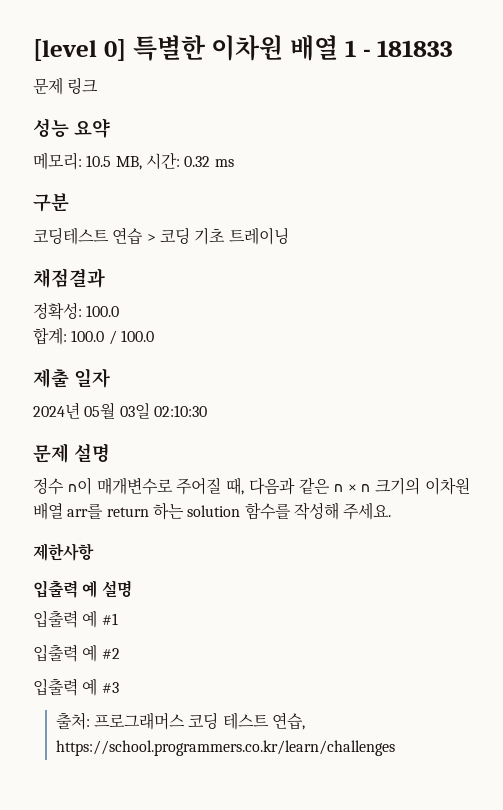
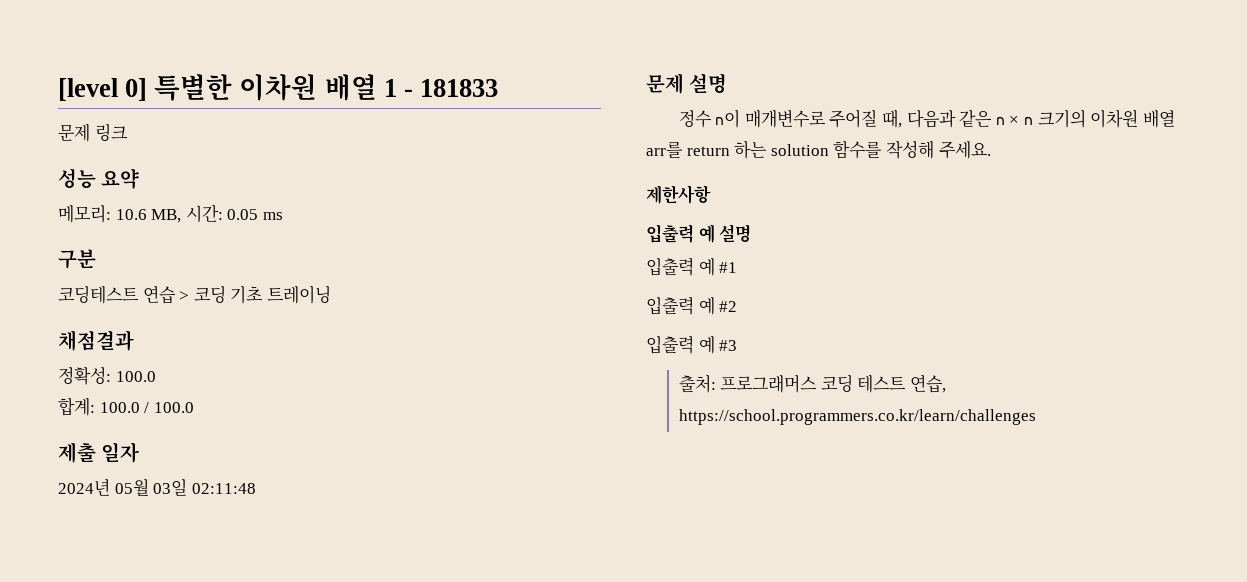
[86,155,112,167] 10.5 -> [115,209,147,220] 10.6
[184,156,211,167] 0.32 -> [227,209,259,220] 0.05
[153,405,207,417] 02:10:30 -> [191,483,256,494] 02:11:48

